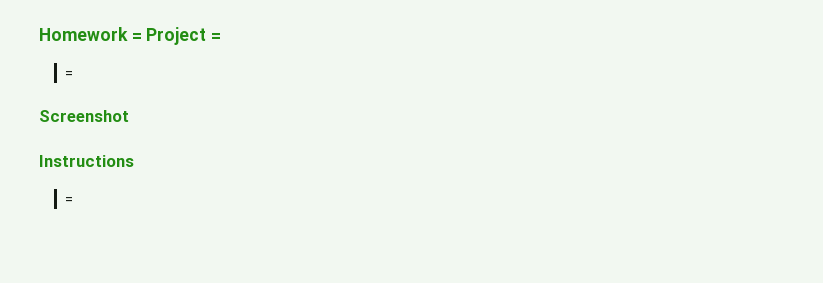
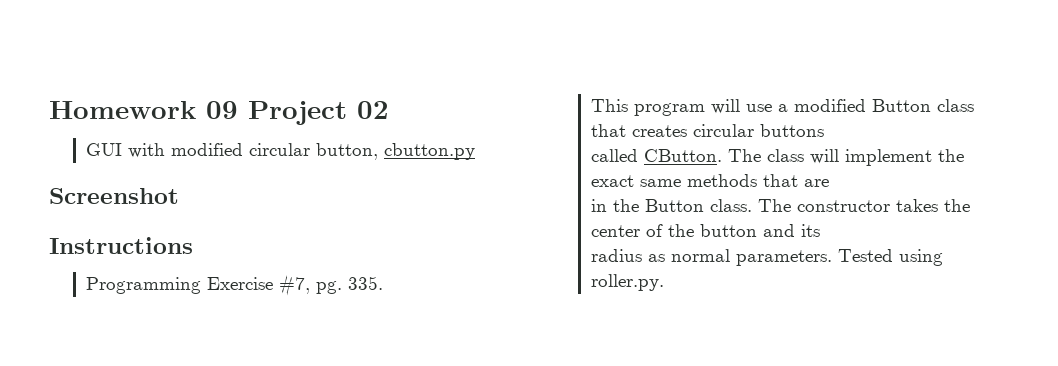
[131,27,222,45] [64,71,73,77] [39,110,129,122] [39,155,134,167] [64,197,73,203] = Project = // = // Screenshot // Instructions // = -> [206,101,389,125] [86,143,476,160] [49,188,179,204] [49,237,193,254] [86,275,384,296] [591,99,975,116] [591,124,825,137] [591,149,965,166] [591,174,830,187] [591,199,971,212] [591,224,821,237] [591,249,944,266] [591,274,665,291] 09 Project 02 // GUI with modified circular button, cbutton.py // Screenshot // Instructions // Programming Exercise #7, pg. 335. // This program will use a modified Button class that creates circular buttons // called CButton. The class will implement the exact same methods that are // in the Button class. The constructor takes the center of the button and its // radius as normal parameters. Tested using roller.py.

